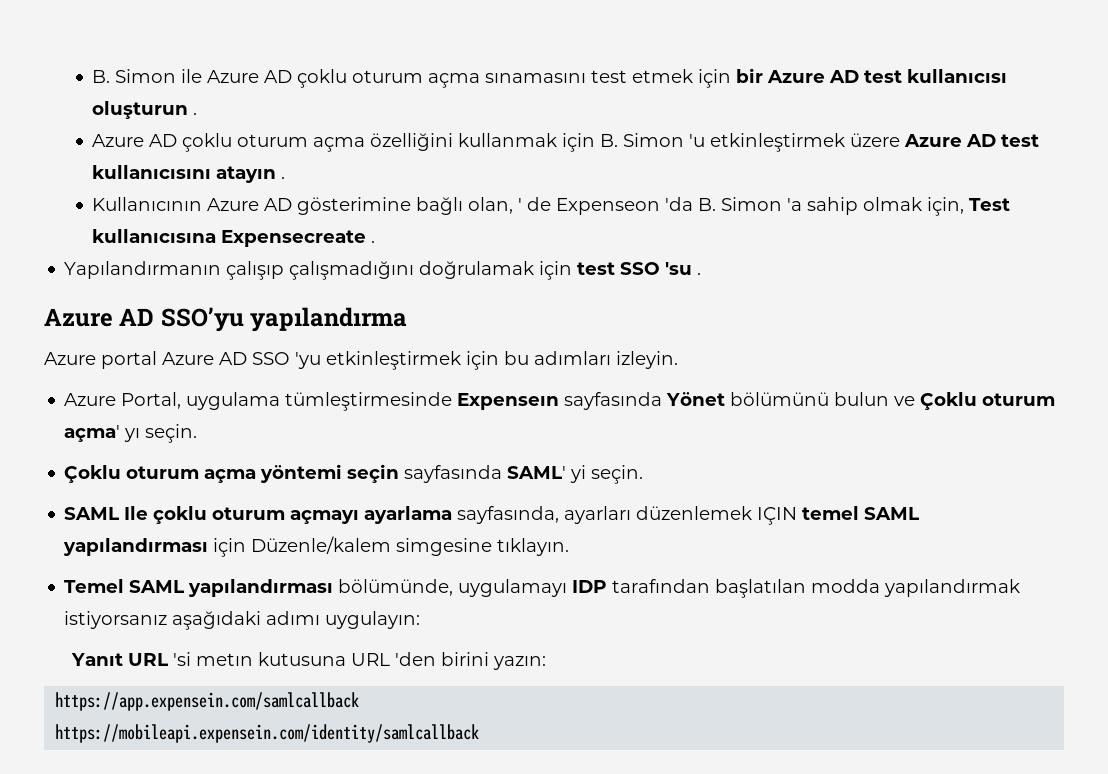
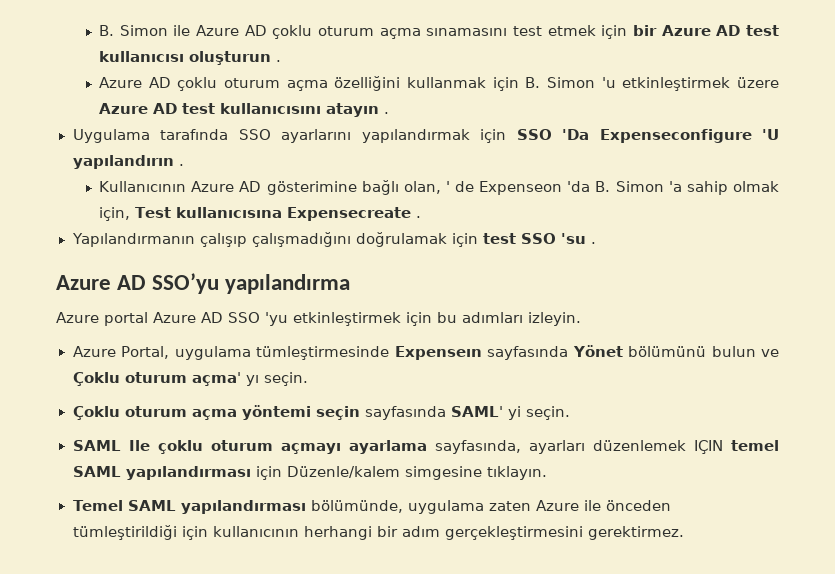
(286, 177) none -> [72,129,779,143] [72,155,184,169] // Uygulama tarafında SSO ayarlarını yapılandırmak için SSO 'Da Expenseconfigure 'U yapılandırın .
[458,579,1021,598] [64,611,421,630] [70,652,546,670] [55,692,360,711] [55,724,480,743] uygulamayı IDP tarafından başlatılan modda yapılandırmak istiyorsanız aşağıdaki adımı uygulayın: // Yanıt URL 'si metın kutusuna URL 'den birini yazın: // https://app.expensein.com/samlcallback // https://mobileapi.expensein.com/identity/samlcallback -> [408,500,672,514] [72,525,684,540] uygulama zaten Azure ile önceden tümleştirildiği için kullanıcının herhangi bir adım gerçekleştirmesini gerektirmez.

